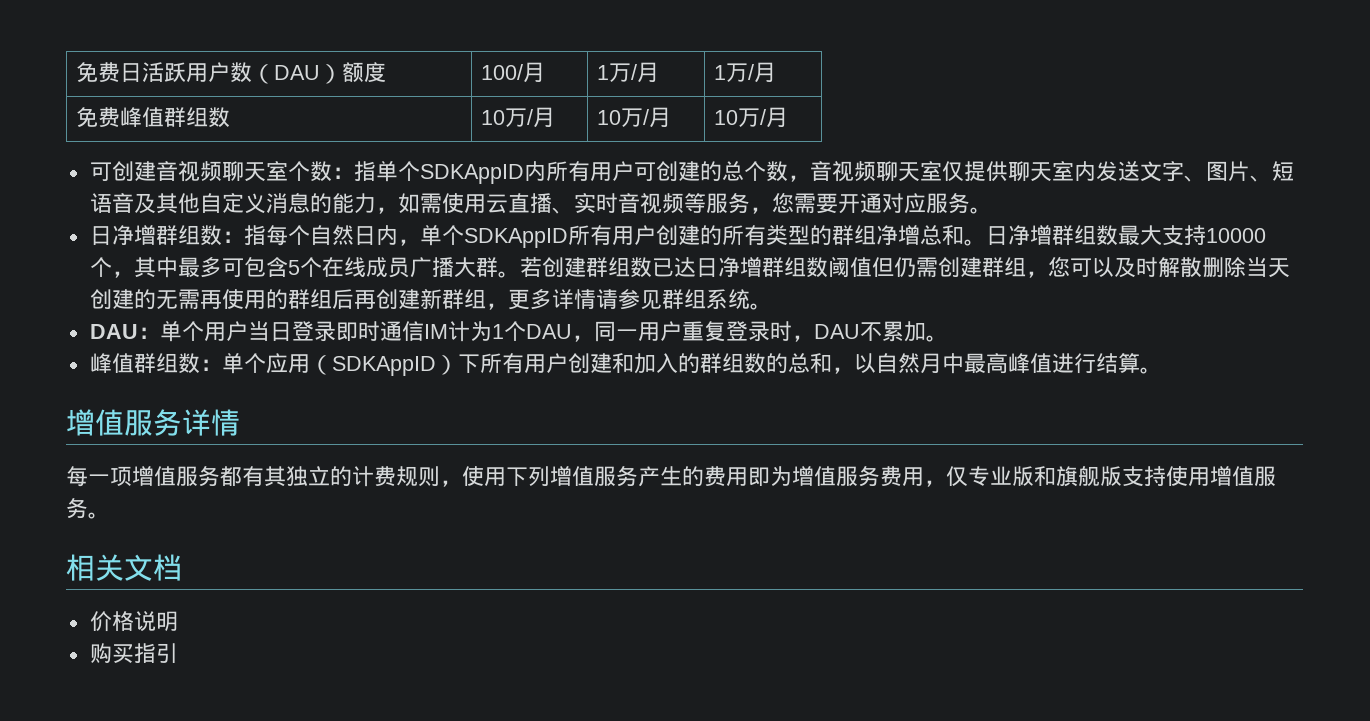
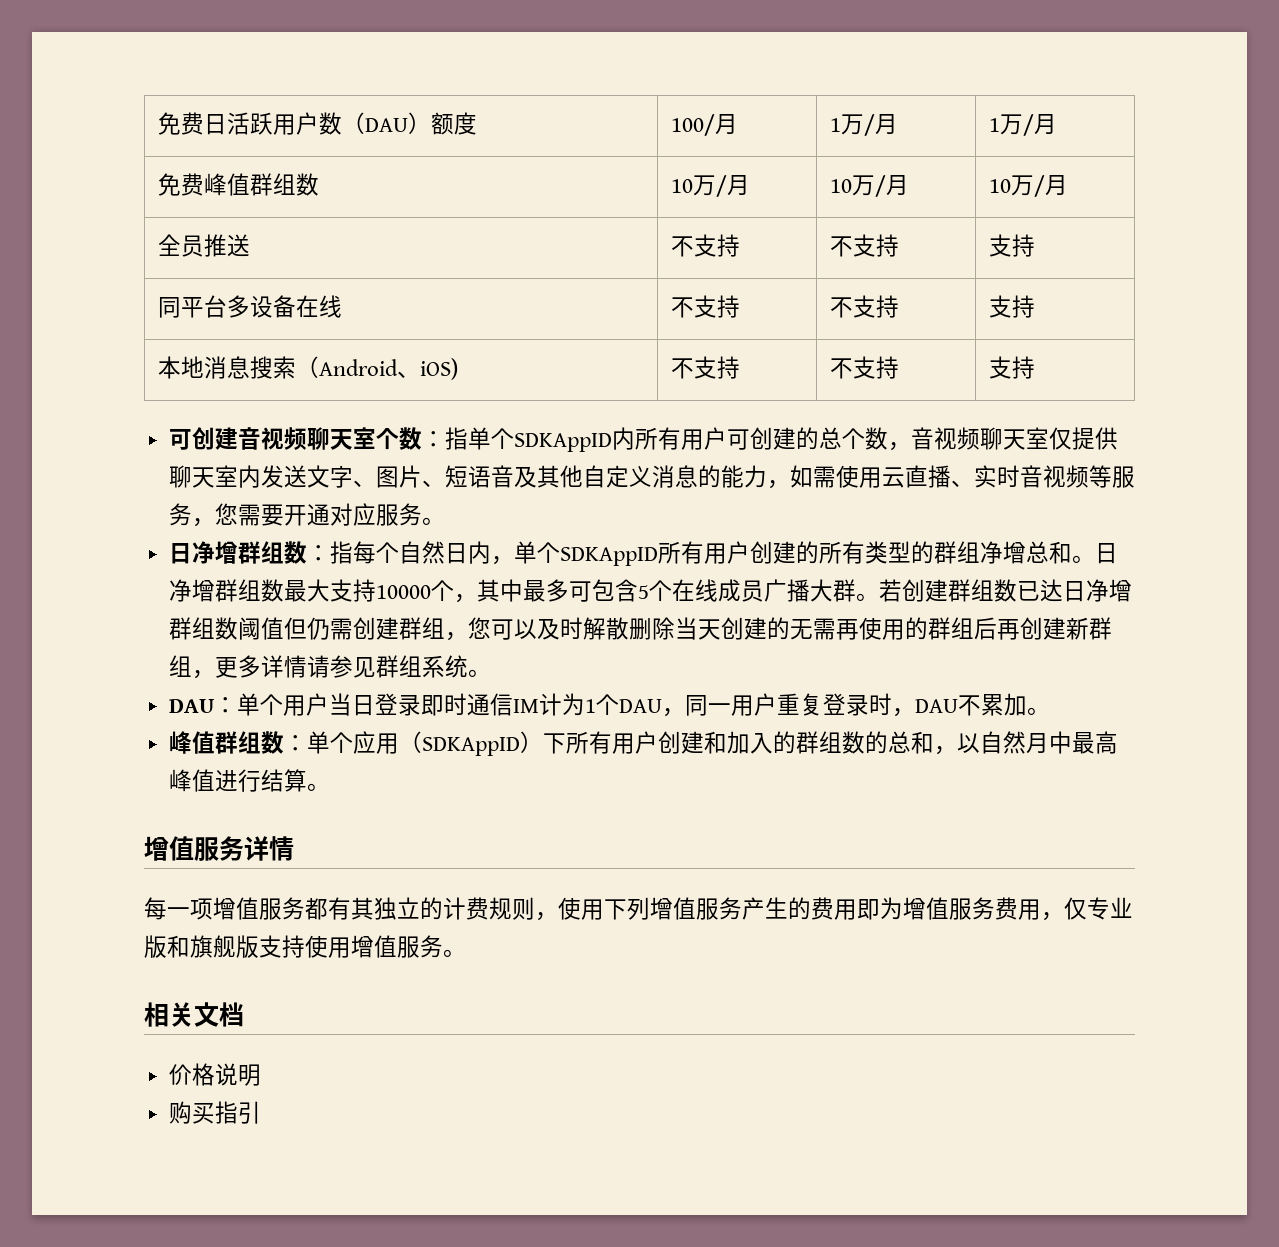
(788, 117) none -> [158,234,251,257] [671,234,741,257] [830,234,900,257] [989,234,1036,257] [158,295,343,318] [671,295,741,318] [830,295,900,318] [989,295,1036,318] [158,356,459,380] [671,356,741,379] [830,356,900,379] [989,356,1036,379] // 全员推送 | 不支持 | 不支持 | 支持 // 同平台多设备在线 | 不支持 | 不支持 | 支持 // 本地消息搜索（Android、iOS) | 不支持 | 不支持 | 支持

